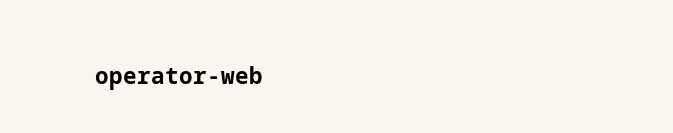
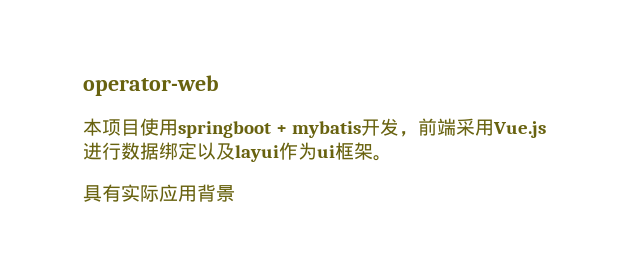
(263, 78) none -> [83,118,546,138] [83,142,392,162] [83,184,235,202] // 本项目使用springboot + mybatis开发，前端采用Vue.js进行数据绑定以及layui作为ui框架。 // 具有实际应用背景

